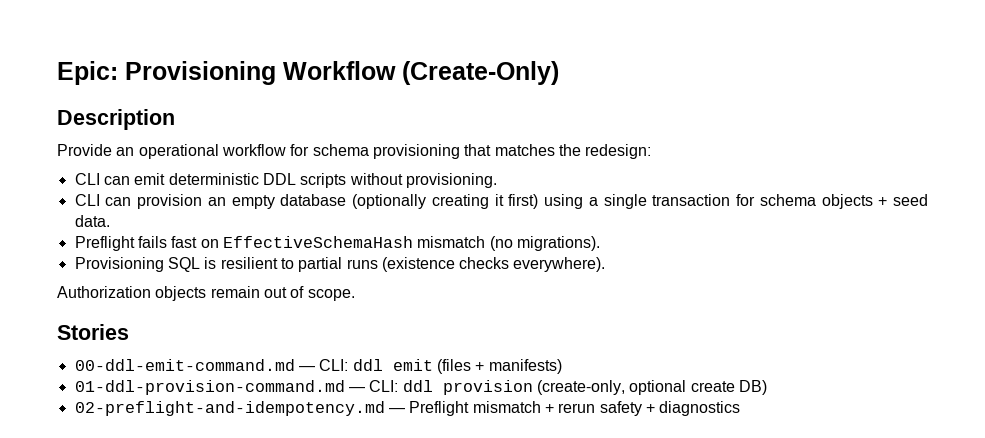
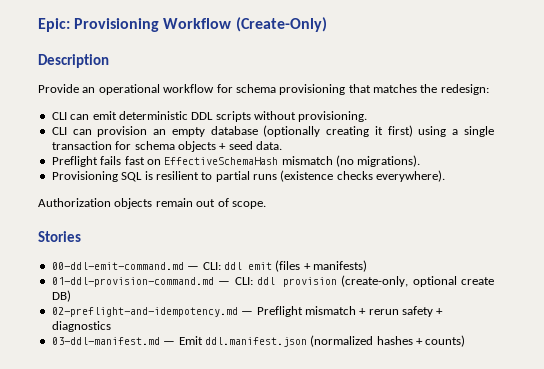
(741, 408) none -> [51,335,466,347] // 03-ddl-manifest.md — Emit ddl.manifest.json (normalized hashes + counts)

